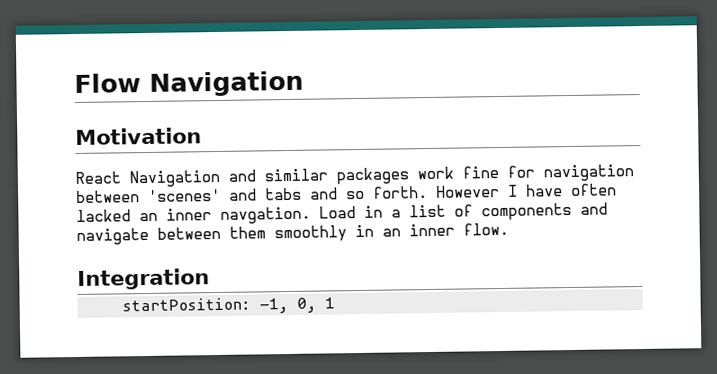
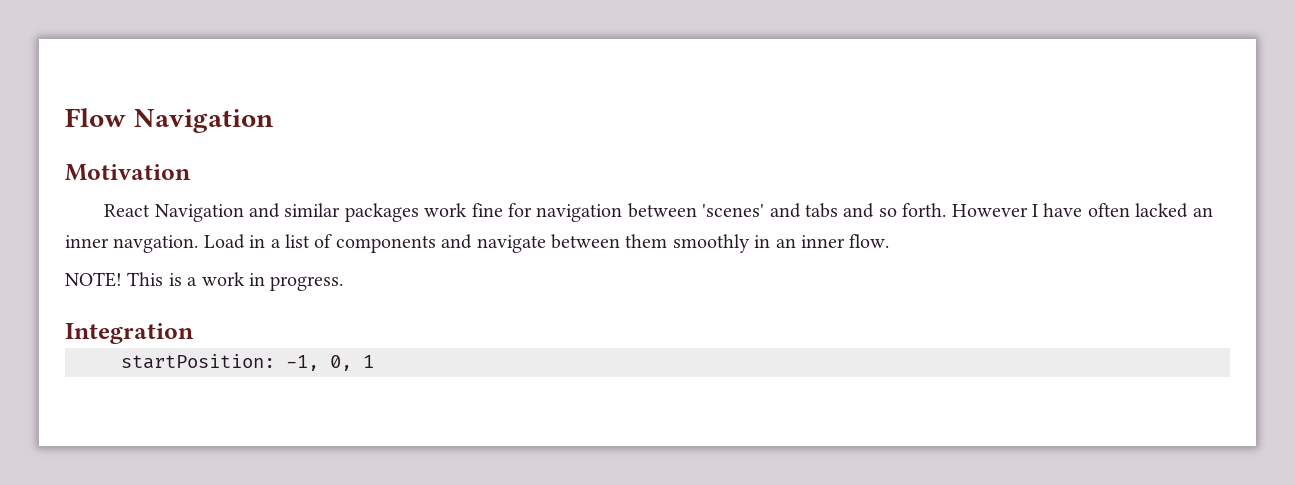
(509, 229) none -> [65,272,344,291] // NOTE! This is a work in progress.

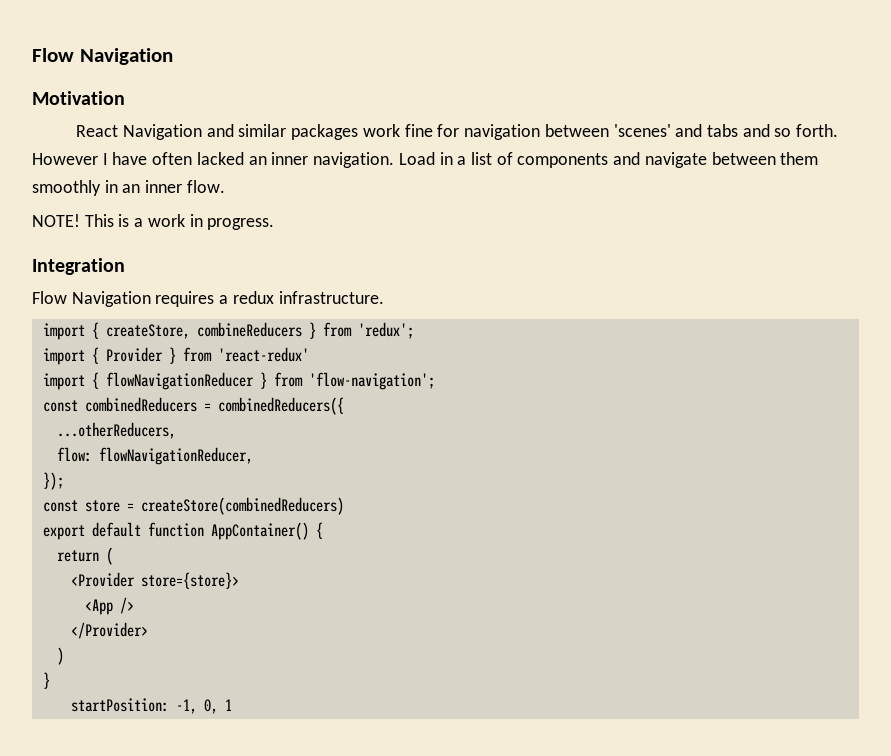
[113,235,199,253] navgation. -> [313,152,395,168] navigation.
(194, 333) none -> [32,291,384,307] [42,322,414,340] [42,347,309,365] [42,372,435,390] [42,397,344,415] [56,422,176,439] [56,447,253,465] [42,472,64,490] [42,497,344,515] [42,522,323,540] [56,547,113,565] [70,572,239,589] [84,597,134,615] [70,622,148,639] [56,647,64,665] [42,672,50,689] // Flow Navigation requires a redux infrastructure. // import { createStore, combineReducers } from 'redux'; // import { Provider } from 'react-redux' // import { flowNavigationReducer } from 'flow-navigation'; // const combinedReducers = combinedReducers({ // ...otherReducers, // flow: flowNavigationReducer, // }); // const store = createStore(combinedReducers) // export default function AppContainer() { // return ( // <Provider store={store}> // <App /> // </Provider> // ) // }

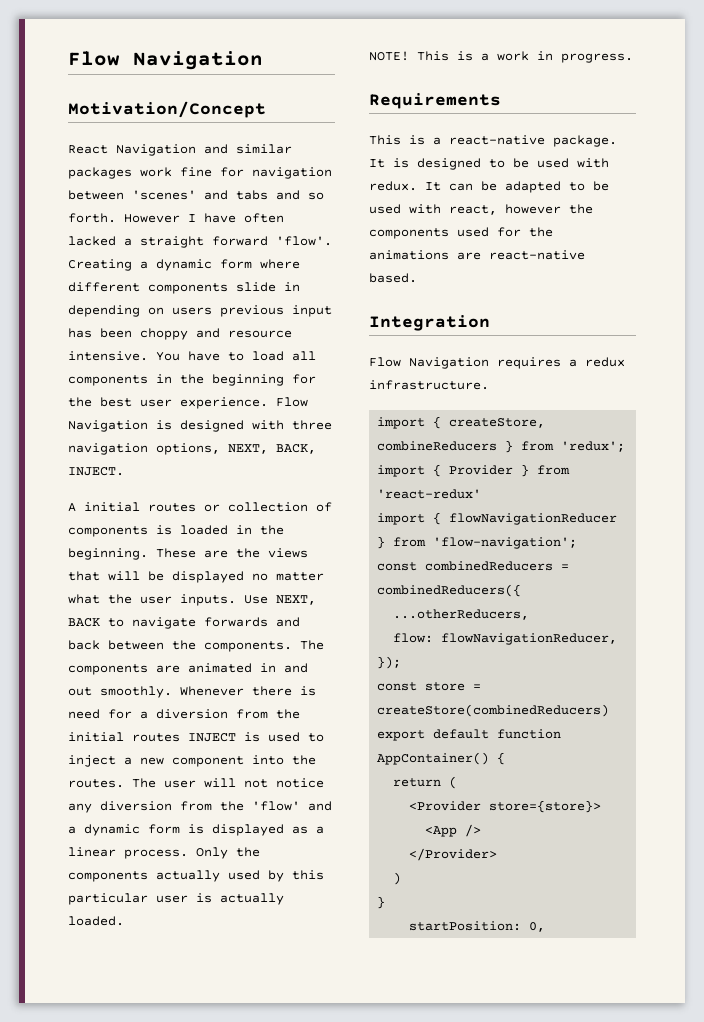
[32,91,125,105] Motivation -> [68,101,266,118] Motivation/Concept
[248,152,819,168] [32,180,225,196] an inner navigation. Load in a list of components and navigate between them smoothly in an inner flow. -> [124,236,332,248] [68,259,300,271] [68,282,300,294] [68,305,332,317] [68,328,292,340] [68,351,316,361] [68,374,316,386] [68,397,308,409] [68,420,332,432] [68,443,316,455] [68,467,124,476] [68,502,332,512] [68,525,284,537] [68,548,308,560] [68,571,324,583] [68,594,316,606] [68,617,300,629] [68,640,324,652] [68,663,308,675] [68,686,316,698] [68,709,300,719] [68,732,324,742] [68,755,316,767] [68,778,324,788] [68,801,332,813] [68,824,324,836] [68,847,260,859] [68,870,324,882] [68,893,284,905] [68,916,124,926] a straight forward 'flow'. Creating a dynamic form where different components slide in depending on users previous input has been choppy and resource intensive. You have to load all components in the beginning for the best user experience. Flow Navigation is designed with three navigation options, NEXT, BACK, INJECT. // A initial routes or collection of components is loaded in the beginning. These are the views that will be displayed no matter what the user inputs. Use NEXT, BACK to navigate forwards and back between the components. The components are animated in and out smoothly. Whenever there is need for a diversion from the initial routes INJECT is used to inject a new component into the routes. The user will not notice any diversion from the 'flow' and a dynamic form is displayed as a linear process. Only the components actually used by this particular user is actually loaded.
(275, 224) none -> [369,93,501,109] [369,135,617,147] [369,158,609,170] [369,181,609,193] [369,204,593,215] [369,227,553,239] [369,250,585,260] [369,273,417,283] // Requirements // This is a react-native package. It is designed to be used with redux. It can be adapted to be used with react, however the components used for the animations are react-native based.
[175,699,232,714] -1, 0, 1 -> [529,922,546,932] 0,

